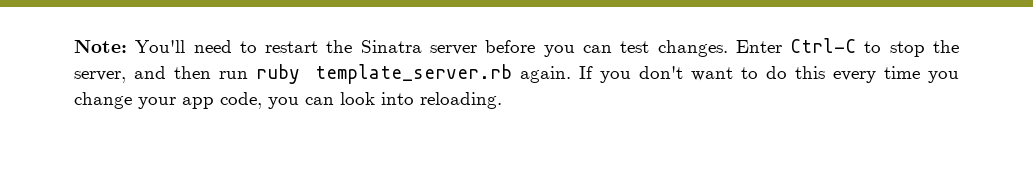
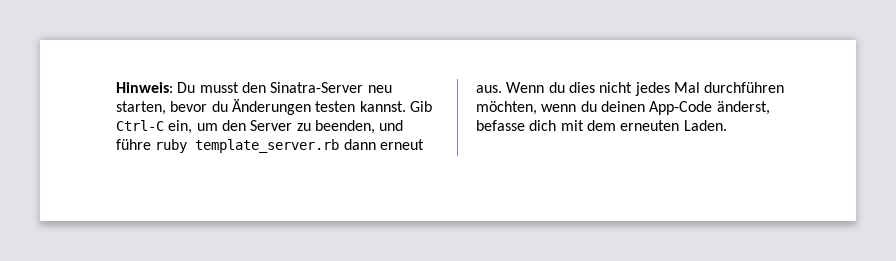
[74,38,959,57] [74,64,960,84] [74,92,502,109] Note: You'll need to restart the Sinatra server before you can test changes. Enter Ctrl-C to stop the server, and then run ruby template_server.rb again. If you don't want to do this every time you change your app code, you can look into reloading. -> [116,82,392,93] [116,99,432,115] [116,120,404,134] [116,139,424,153] [476,82,785,96] [476,101,770,115] [476,120,727,131] Hinweis: Du musst den Sinatra-Server neu starten, bevor du Änderungen testen kannst. Gib Ctrl-C ein, um den Server zu beenden, und führe ruby template_server.rb dann erneut aus. Wenn du dies nicht jedes Mal durchführen möchten, wenn du deinen App-Code änderst, befasse dich mit dem erneuten Laden.

